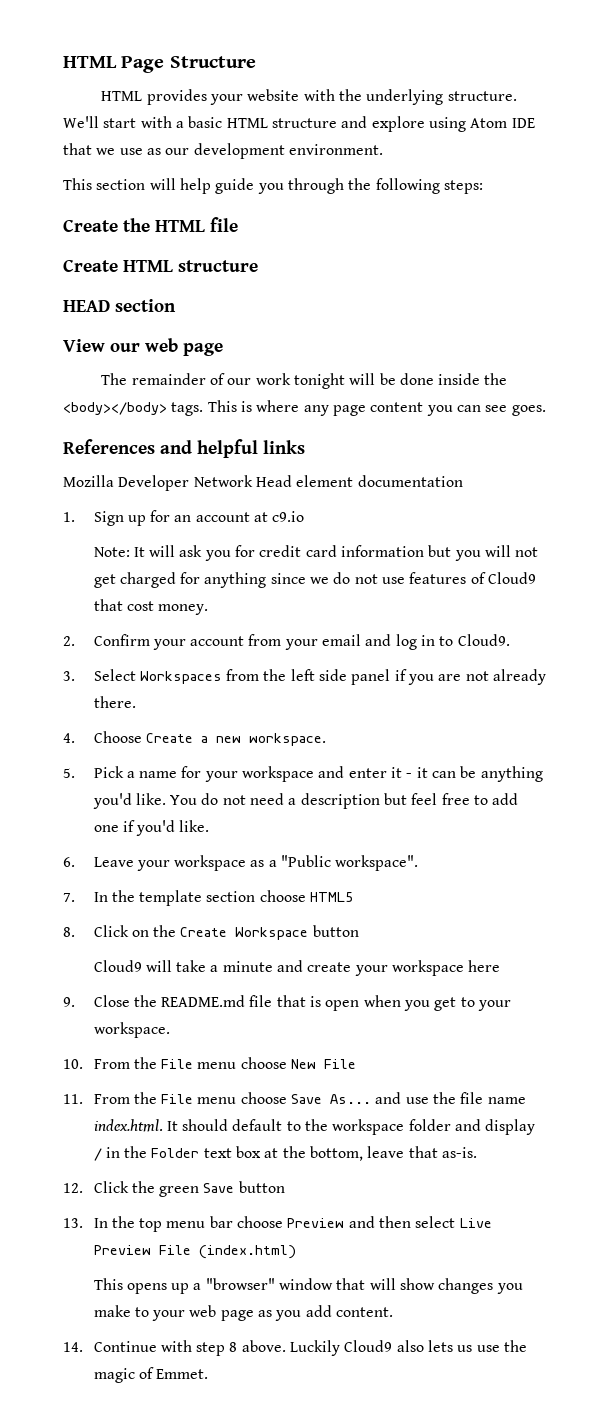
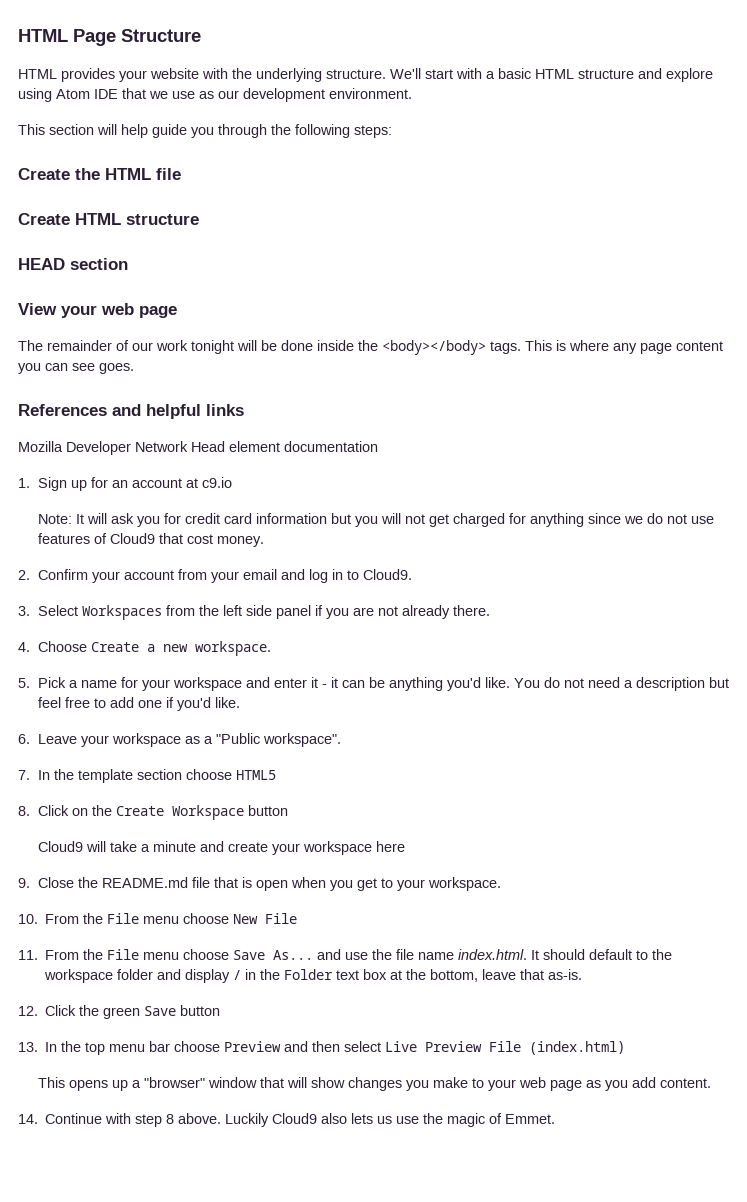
[110,343,140,352] our -> [61,305,97,318] your

